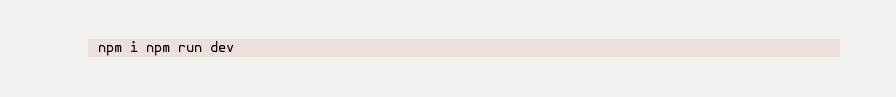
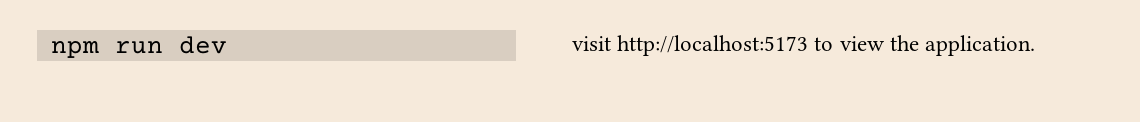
[97,41,170,56] npm i npm -> [50,41,99,58] npm
(234, 46) none -> [572,35,1036,56] // visit http://localhost:5173 to view the application.

